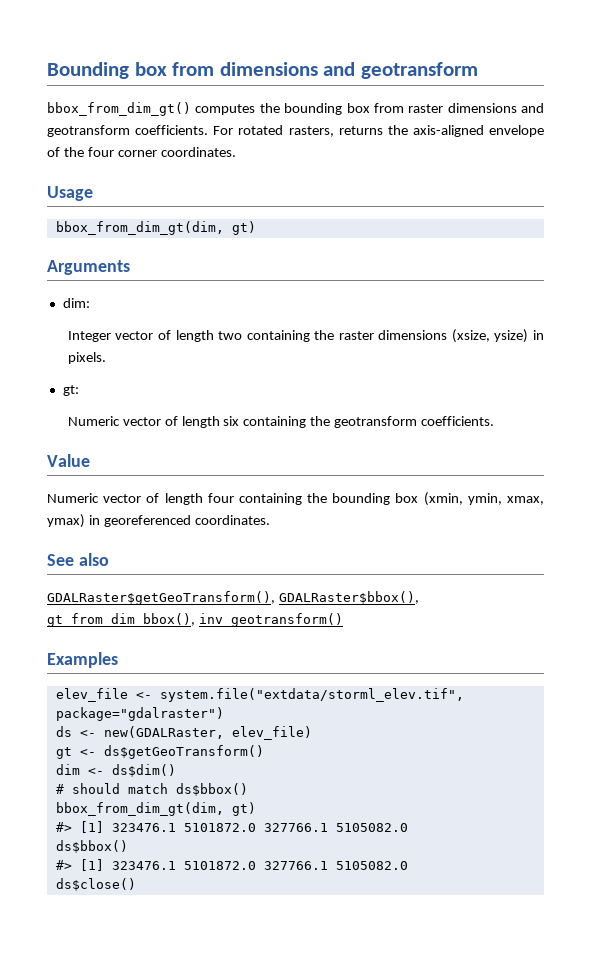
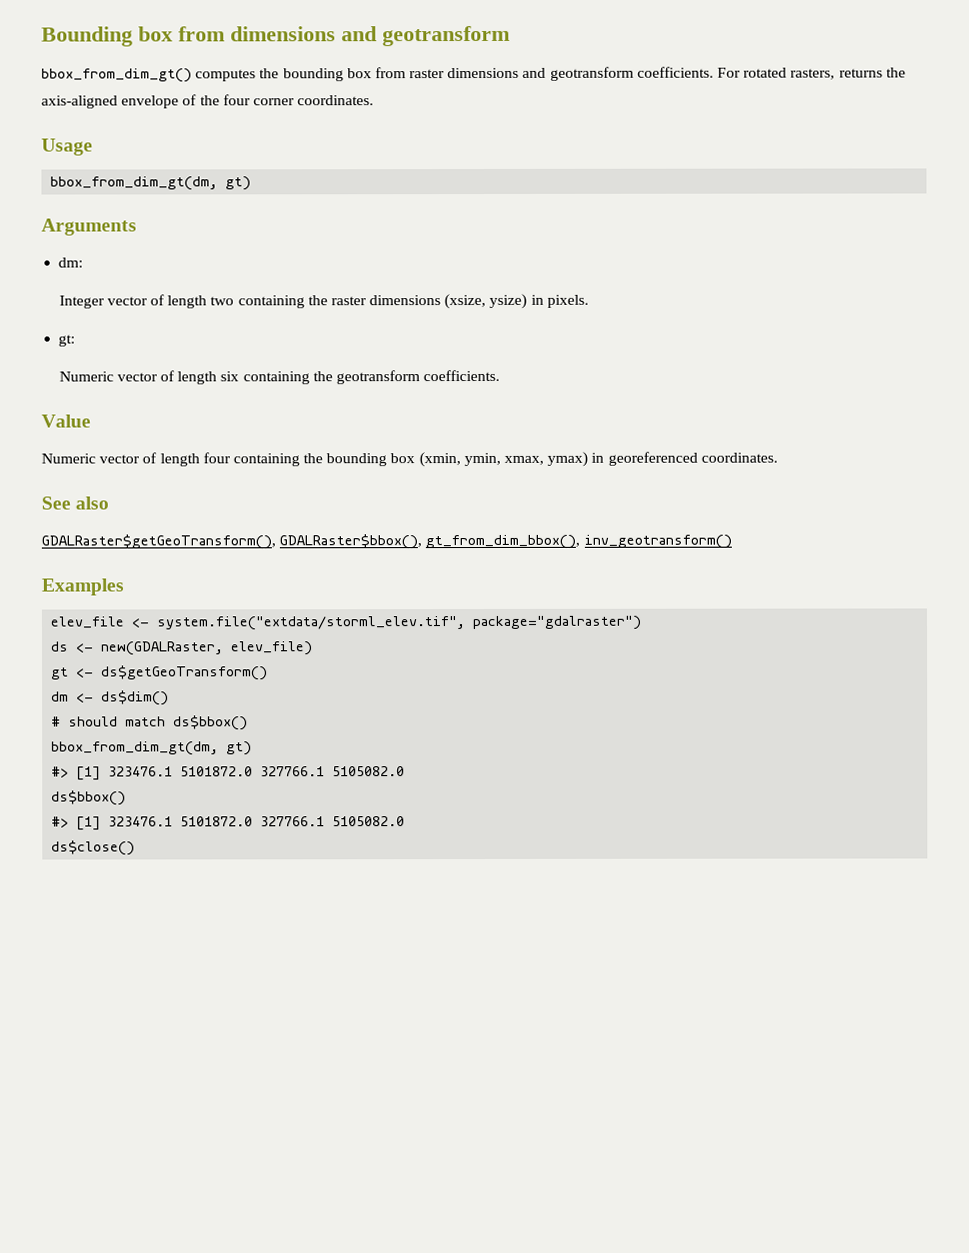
[55,221,224,235] bbox_from_dim_gt(dim, -> [50,176,219,191] bbox_from_dim_gt(dm,
[62,298,90,308] dim: -> [58,257,84,268] dm:
[55,764,80,775] dim -> [51,691,70,702] dm
[55,802,224,816] bbox_from_dim_gt(dim, -> [51,741,220,756] bbox_from_dim_gt(dm,

